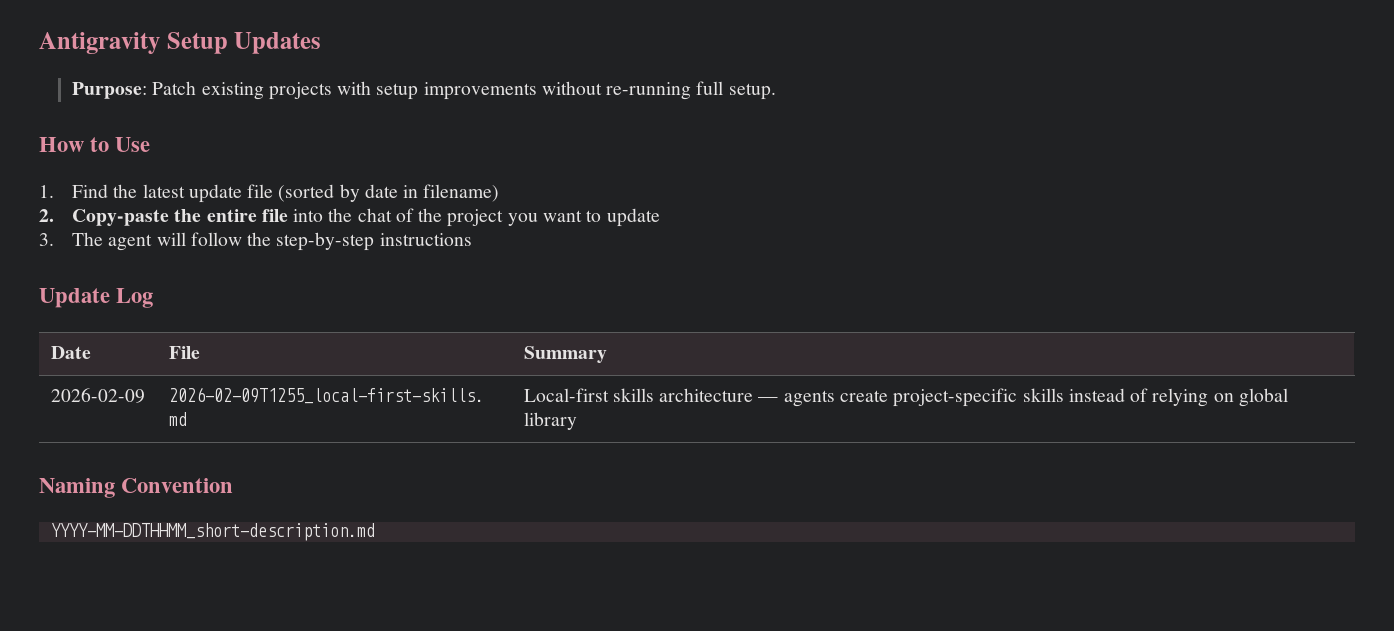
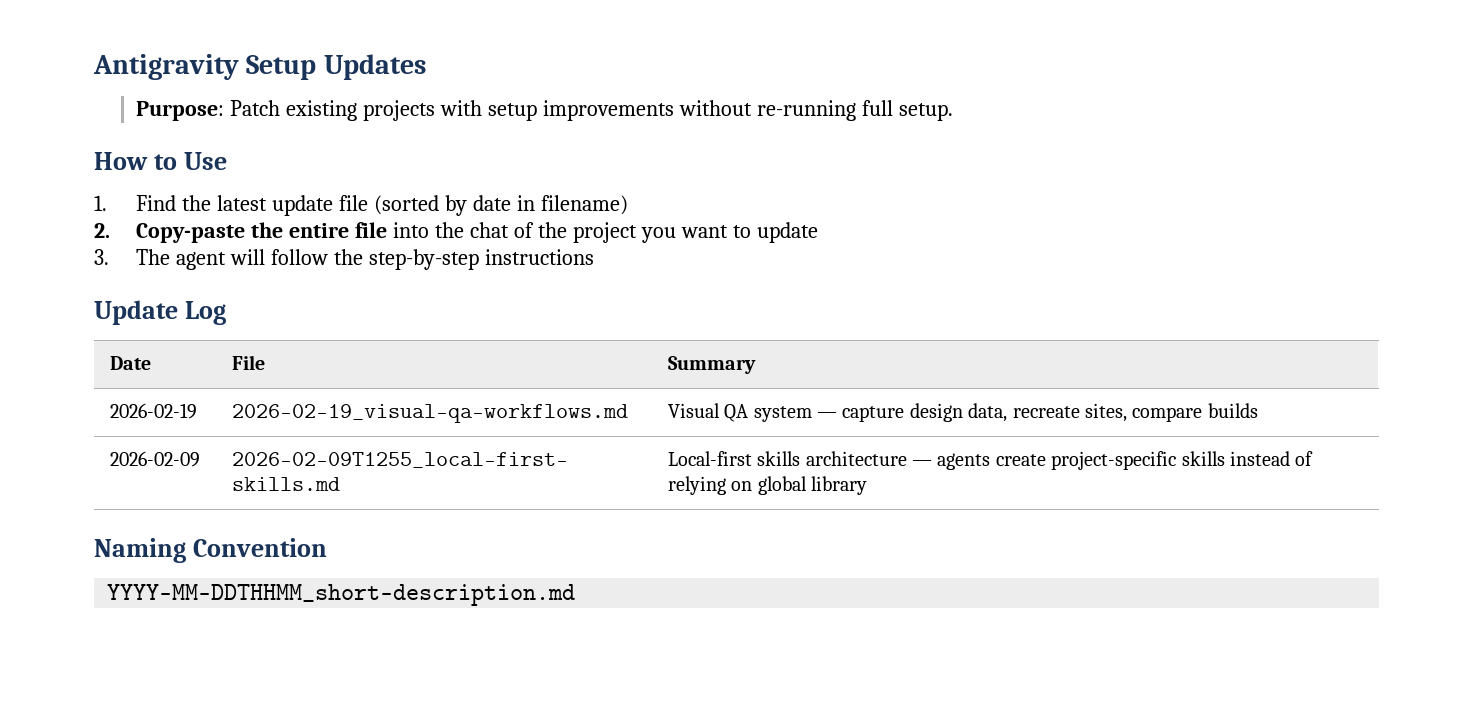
(607, 354) none -> [109,403,197,419] [231,404,628,423] [667,403,1258,422] // 2026-02-19 | 2026-02-19_visual-qa-workflows.md | Visual QA system — capture design data, recreate sites, compare builds

